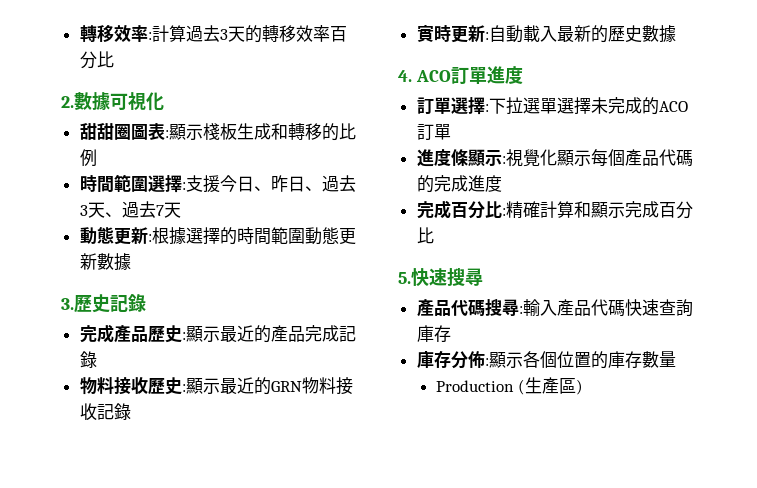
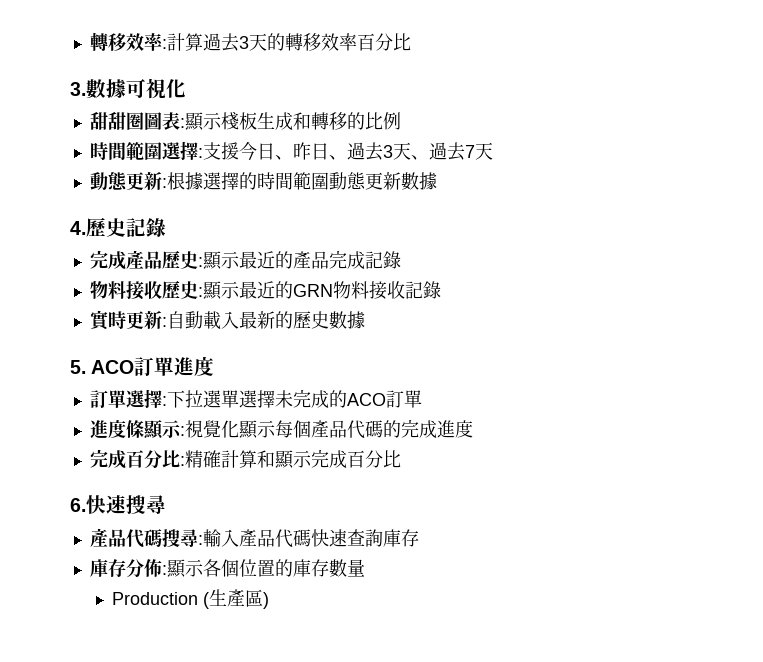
[61,96,74,108] 2. -> [70,82,86,96] 3.
[61,298,74,310] 3. -> [70,221,86,235] 4.
[398,70,412,82] 4. -> [70,360,86,374] 5.
[398,272,411,284] 5. -> [70,498,86,512] 6.

